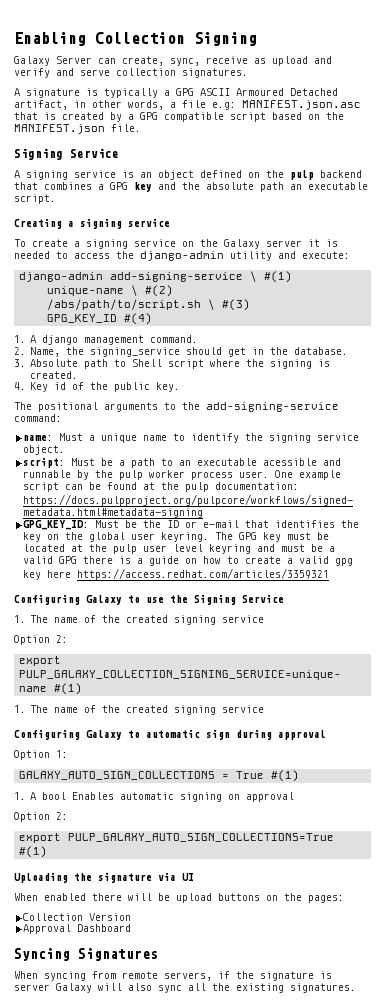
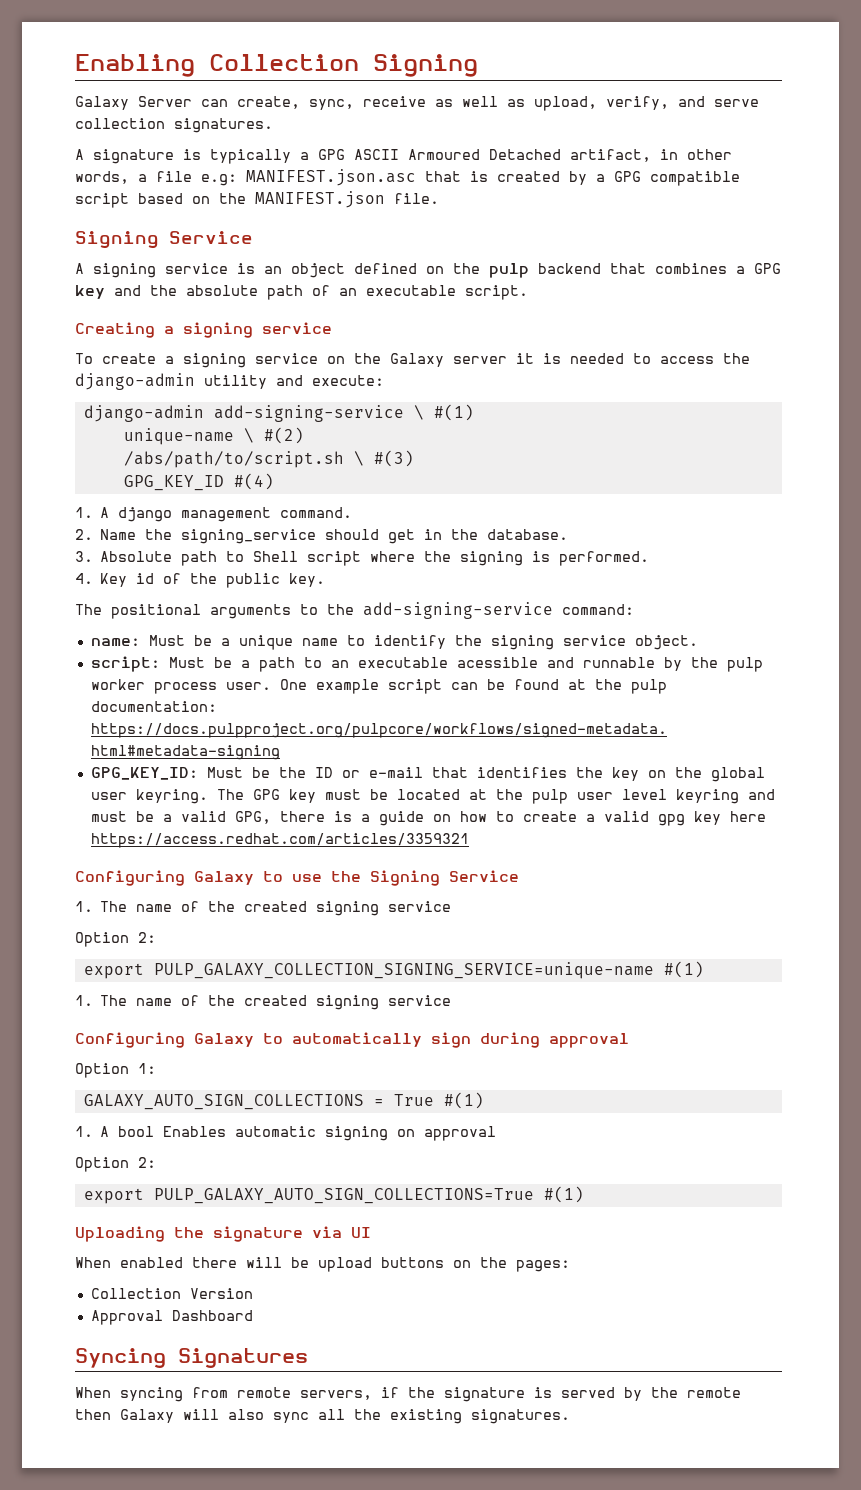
[272,56,332,66] [14,68,50,78] upload and verify -> [462,96,669,111] well as upload, verify,
(284, 187) none -> [312,285,330,296] of
[30,347,61,357] Name, -> [100,529,137,540] Name
[30,371,79,379] created. -> [559,551,650,566] performed.
(84, 437) none -> [193,635,212,646] be
[59,556,78,564] GPG -> [234,811,271,824] GPG,
[146,729,200,738] automatic -> [292,1032,422,1047] automatically
[14,984,50,991] server -> [561,1387,741,1401] [75,1409,111,1420] served by the remote then

